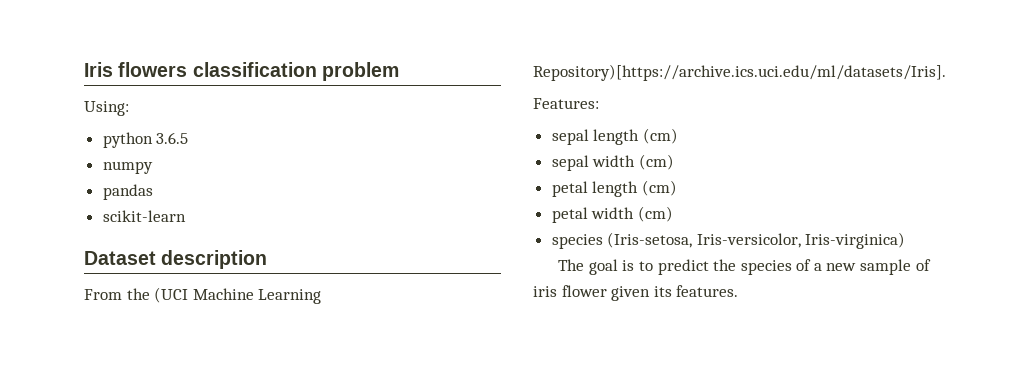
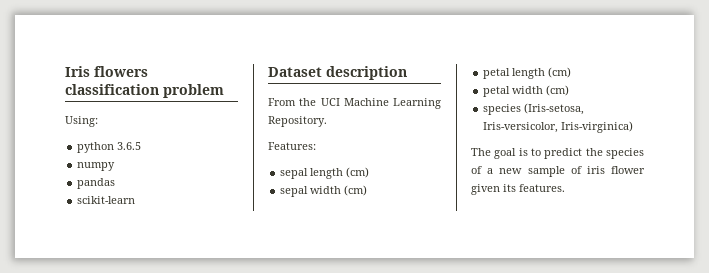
[154,287,189,303] (UCI -> [320,98,340,106] UCI
[533,64,946,81] Repository)[https://archive.ics.uci.edu/ml/datasets/Iris]. -> [268,116,327,127] Repository.

